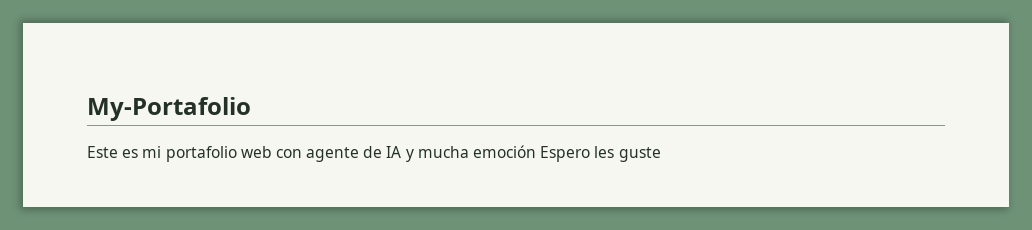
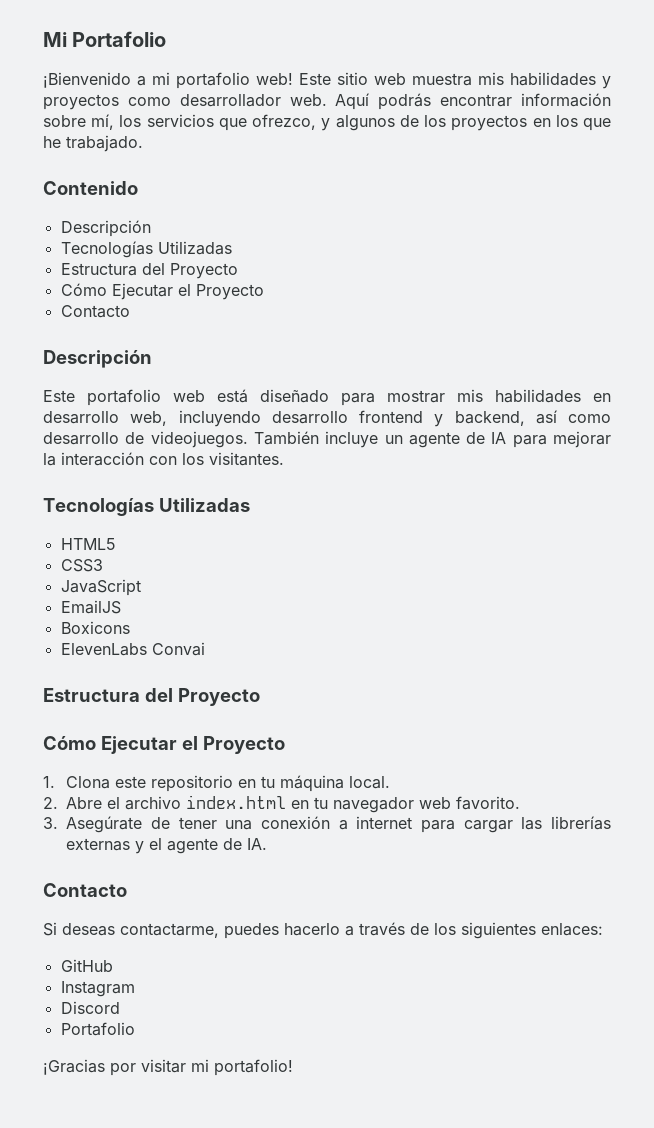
[87,97,251,121] [87,145,661,162] My-Portafolio // Este es mi portafolio web con agente de IA y mucha emoción Espero les guste -> [43,31,167,47] [43,72,611,89] [43,93,611,110] [43,114,611,131] [43,135,143,152] [43,181,138,195] [60,220,151,237] [60,241,232,258] [60,263,238,279] [60,283,264,300] [60,305,130,318] [43,350,152,368] [43,389,611,406] [43,410,611,427] [43,431,611,448] [43,452,284,466] [43,498,250,516] [60,538,116,550] [60,559,103,572] [60,579,141,596] [60,600,121,614] [60,621,130,634] [60,642,205,656] [43,688,260,706] [43,736,285,754] [43,775,391,792] [43,795,521,813] [43,816,611,833] [66,838,268,854] [43,883,127,897] [43,922,603,939] [60,959,113,972] [60,981,135,997] [60,1001,120,1014] [60,1022,135,1036] [43,1059,293,1076] Mi Portafolio // ¡Bienvenido a mi portafolio web! Este sitio web muestra mis habilidades y proyectos como desarrollador web. Aquí podrás encontrar información sobre mí, los servicios que ofrezco, y algunos de los proyectos en los que he trabajado. // Contenido // Descripción // Tecnologías Utilizadas // Estructura del Proyecto // Cómo Ejecutar el Proyecto // Contacto // Descripción // Este portafolio web está diseñado para mostrar mis habilidades en desarrollo web, incluyendo desarrollo frontend y backend, así como desarrollo de videojuegos. También incluye un agente de IA para mejorar la interacción con los visitantes. // Tecnologías Utilizadas // HTML5 // CSS3 // JavaScript // EmailJS // Boxicons // ElevenLabs Convai // Estructura del Proyecto // Cómo Ejecutar el Proyecto // 1. Clona este repositorio en tu máquina local. // 2. Abre el archivo index.html en tu navegador web favorito. // 3. Asegúrate de tener una conexión a internet para cargar las librerías externas y el agente de IA. // Contacto // Si deseas contactarme, puedes hacerlo a través de los siguientes enlaces: // GitHub // Instagram // Discord // Portafolio // ¡Gracias por visitar mi portafolio!

